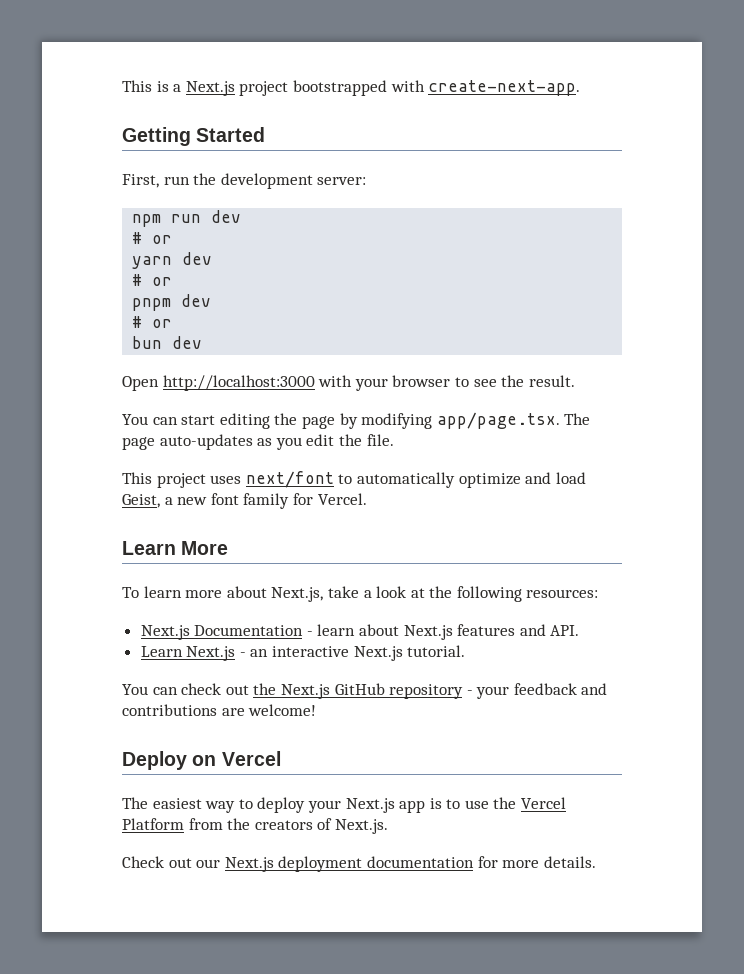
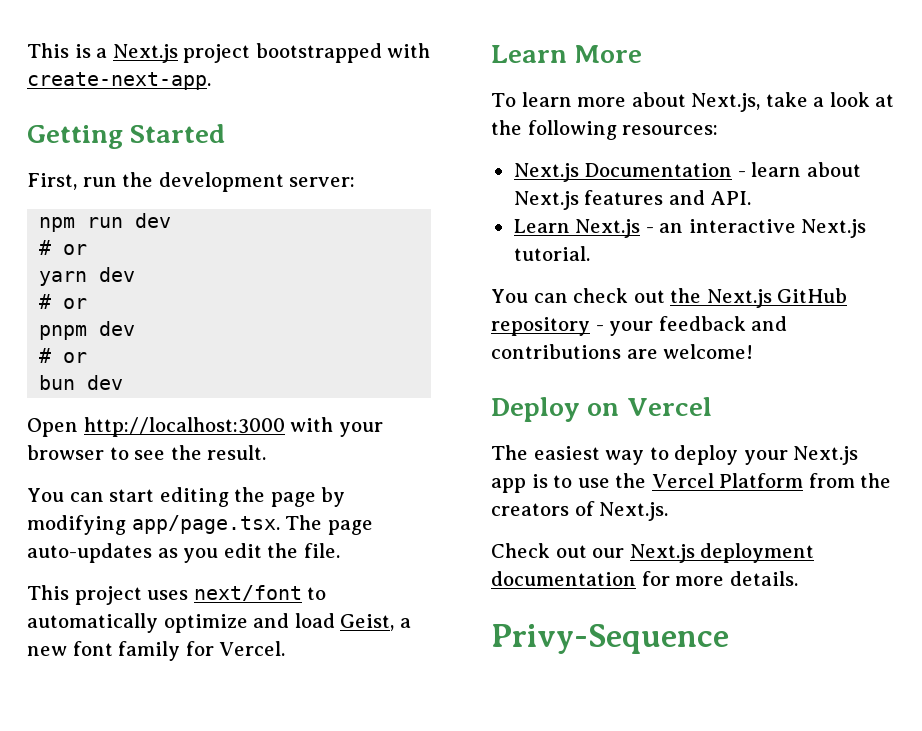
(596, 862) none -> [491,624,729,654] // Privy-Sequence

